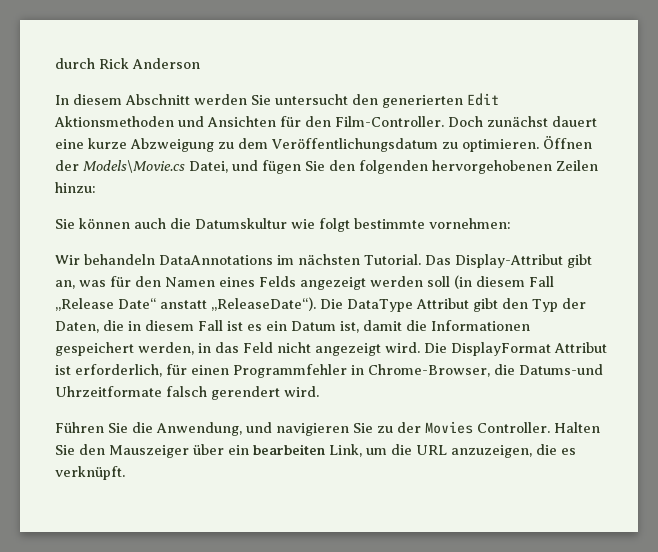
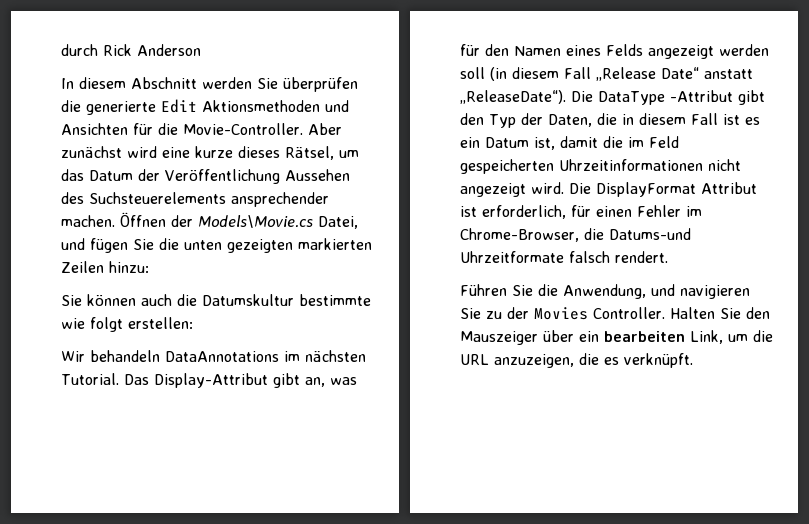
[275,94,463,108] untersucht den generierten -> [283,77,358,92] [61,100,156,115] überprüfen die generierte
[305,116,597,127] [55,138,539,152] den Film-Controller. Doch zunächst dauert eine kurze Abzweigung zu dem Veröffentlichungsdatum zu optimieren. -> [158,123,342,135] [61,146,359,160] [61,169,350,184] [61,192,329,207] [61,215,115,227] die Movie-Controller. Aber zunächst wird eine kurze dieses Rätsel, um das Datum der Veröffentlichung Aussehen des Suchsteuerelements ansprechender machen.
[329,160,552,174] den folgenden hervorgehobenen -> [159,238,372,253] die unten gezeigten markierten
(287, 223) none -> [299,294,371,306] bestimmte
[354,218,511,229] bestimmte vornehmen: -> [128,317,193,329] erstellen:
[416,298,469,309] Attribut -> [669,90,733,102] -Attribut
[431,320,530,331] [55,342,273,356] Informationen gespeichert werden, in das Feld -> [628,136,679,148] [460,159,703,174] im Feld gespeicherten Uhrzeitinformationen
[233,364,364,378] Programmfehler in -> [637,205,702,217] Fehler im
[211,386,319,400] gerendert wird. -> [615,251,668,263] rendert.

